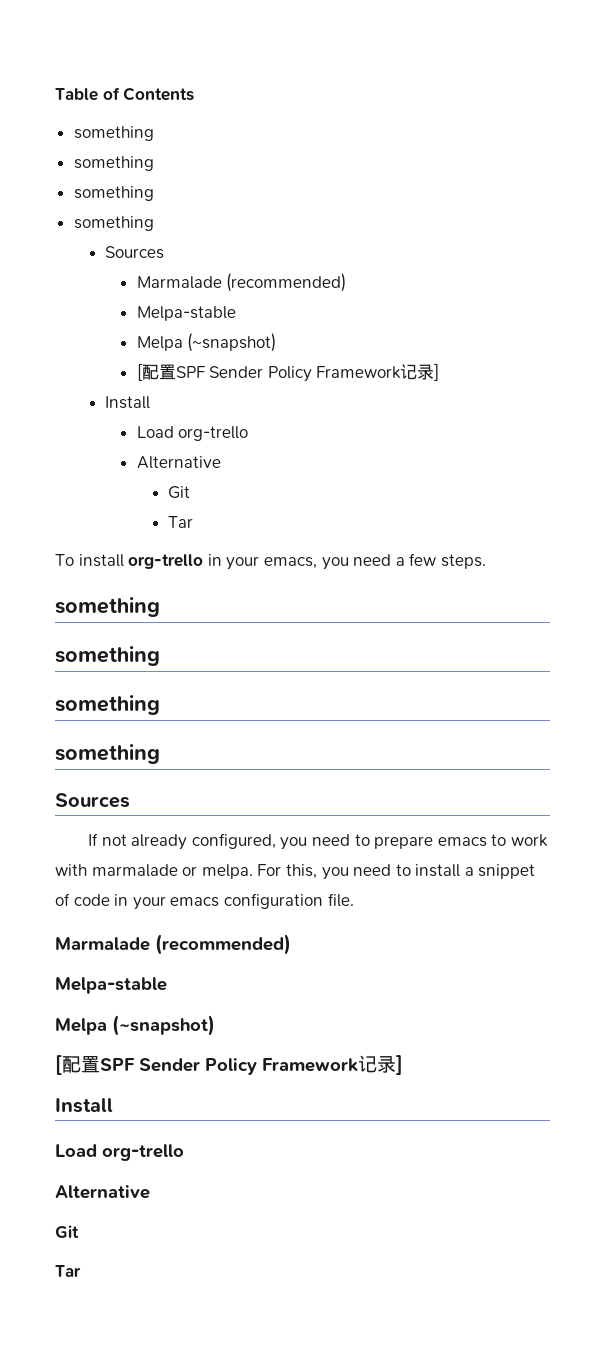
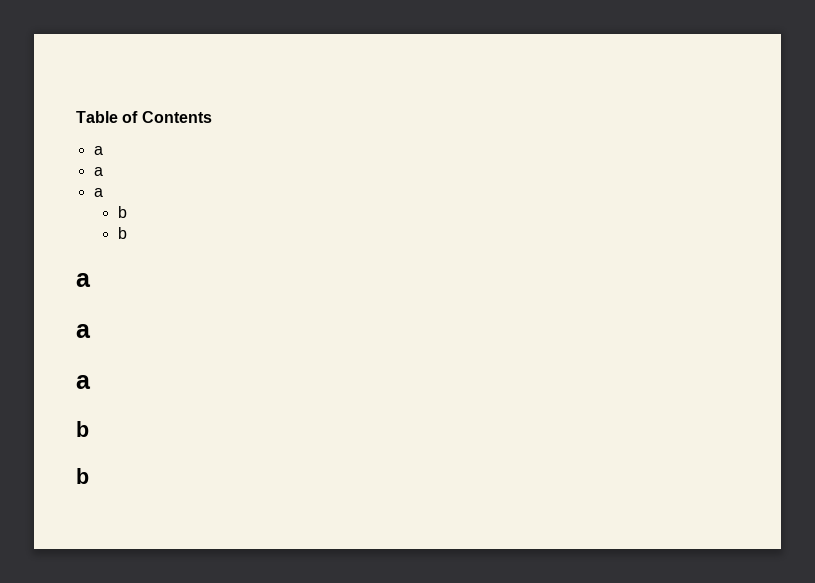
[73,126,154,141] [73,156,154,171] [73,186,154,201] [73,216,154,231] [105,246,165,259] [136,273,347,292] [136,306,236,321] [136,333,277,352] [136,363,440,382] [105,396,151,409] [136,426,249,441] [136,456,221,469] [168,486,191,499] [168,516,194,528] [55,553,486,570] [55,597,160,617] [55,646,160,666] [55,695,160,715] [55,744,160,764] [55,793,130,808] [87,833,548,850] [55,864,536,880] [55,893,354,910] [55,934,291,955] [55,977,167,994] [55,1015,215,1036] [55,1055,403,1075] [55,1098,113,1113] [55,1144,184,1161] [55,1185,150,1199] [55,1225,79,1238] [55,1265,81,1277] something // something // something // something // Sources // Marmalade (recommended) // Melpa-stable // Melpa (~snapshot) // [配置SPF Sender Policy Framework记录] // Install // Load org-trello // Alternative // Git // Tar // To install org-trello in your emacs, you need a few steps. // something // something // something // something // Sources // If not already configured, you need to prepare emacs to work with marmalade or melpa. For this, you need to install a snippet of code in your emacs configuration file. // Marmalade (recommended) // Melpa-stable // Melpa (~snapshot) // [配置SPF Sender Policy Framework记录] // Install // Load org-trello // Alternative // Git // Tar -> [93,146,103,155] [93,167,103,176] [93,188,103,197] [117,206,127,218] [117,227,127,239] [76,273,91,287] [76,324,91,338] [76,375,91,389] [76,421,89,437] [76,468,89,484] a // a // a // b // b // a // a // a // b // b

